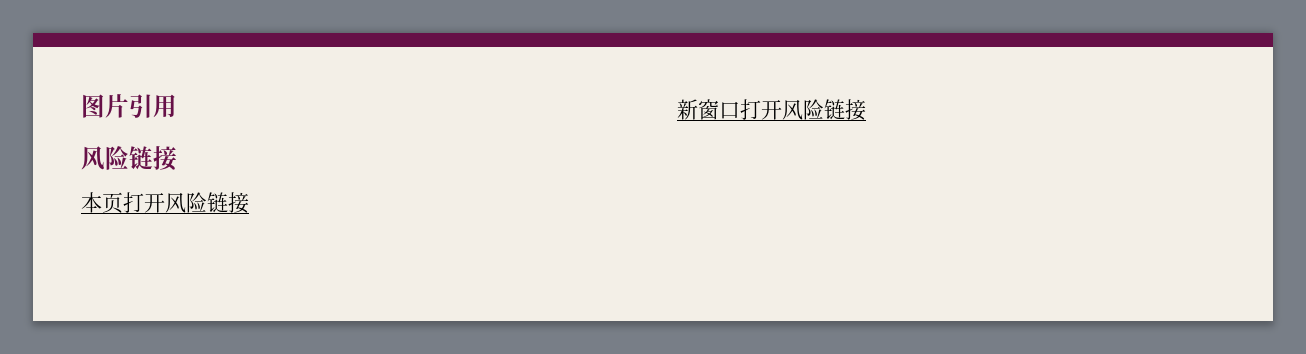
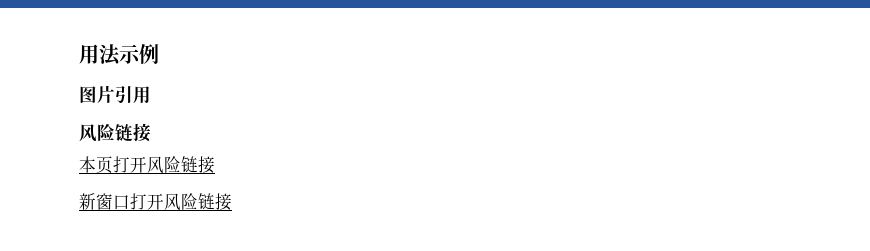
(81, 106) none -> [79,43,159,66] 用法示例 //

